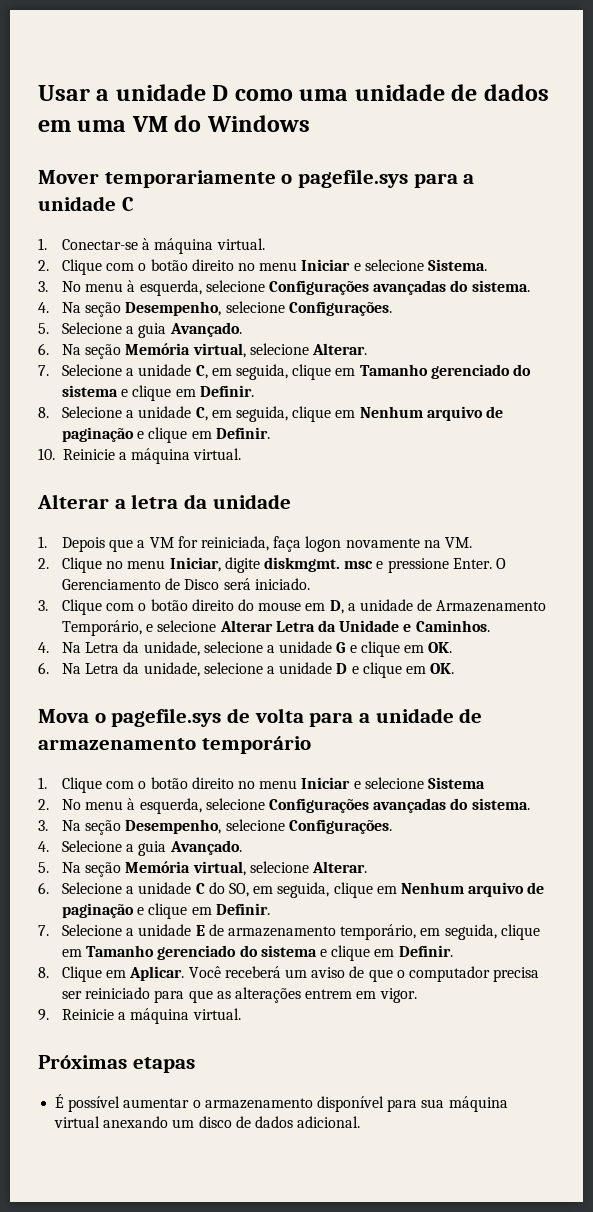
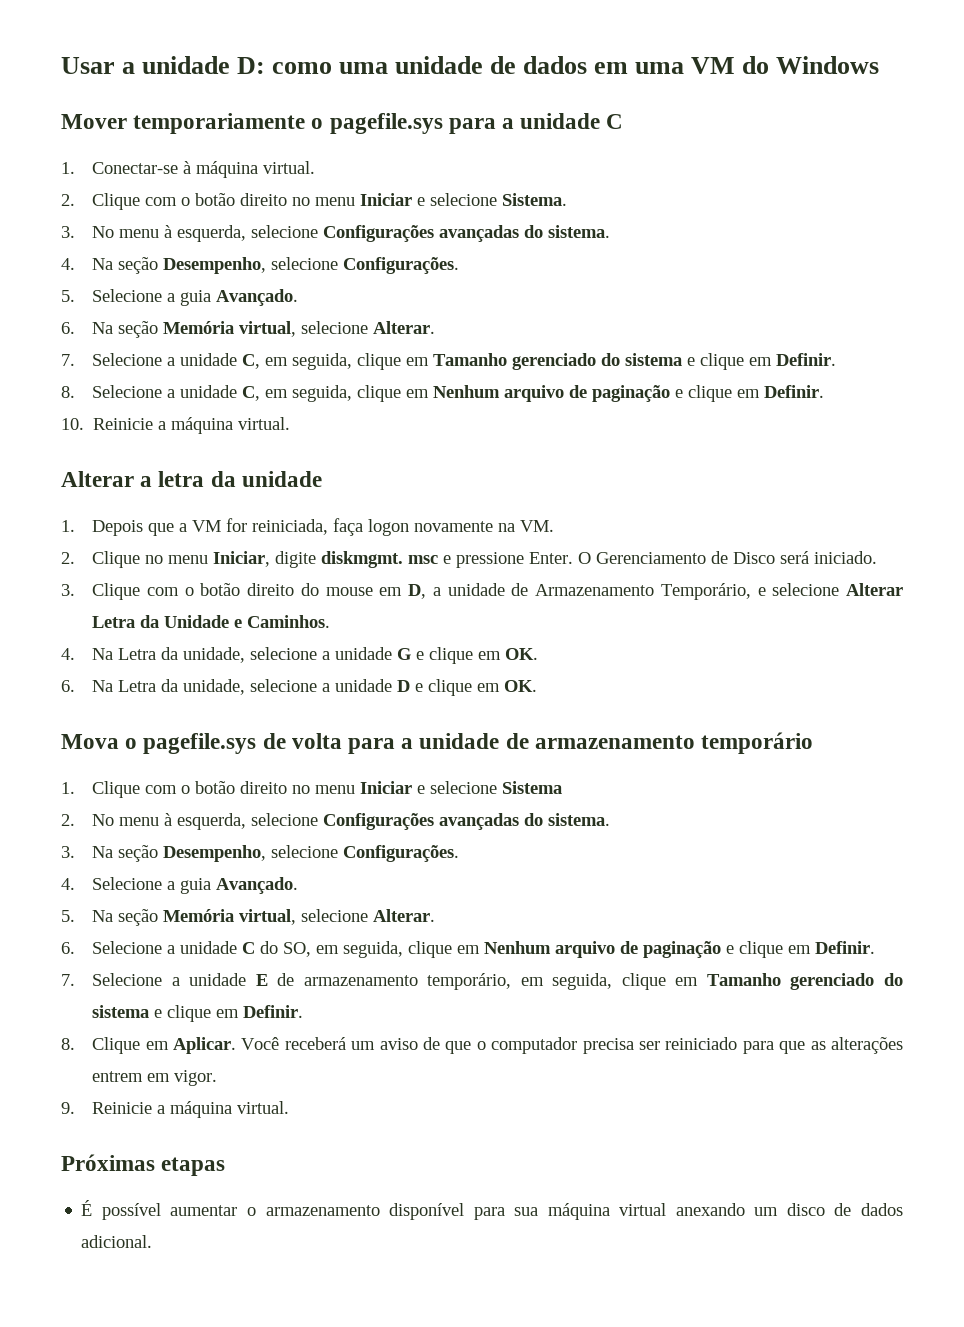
[212,85,229,101] D -> [237,57,266,74] D:

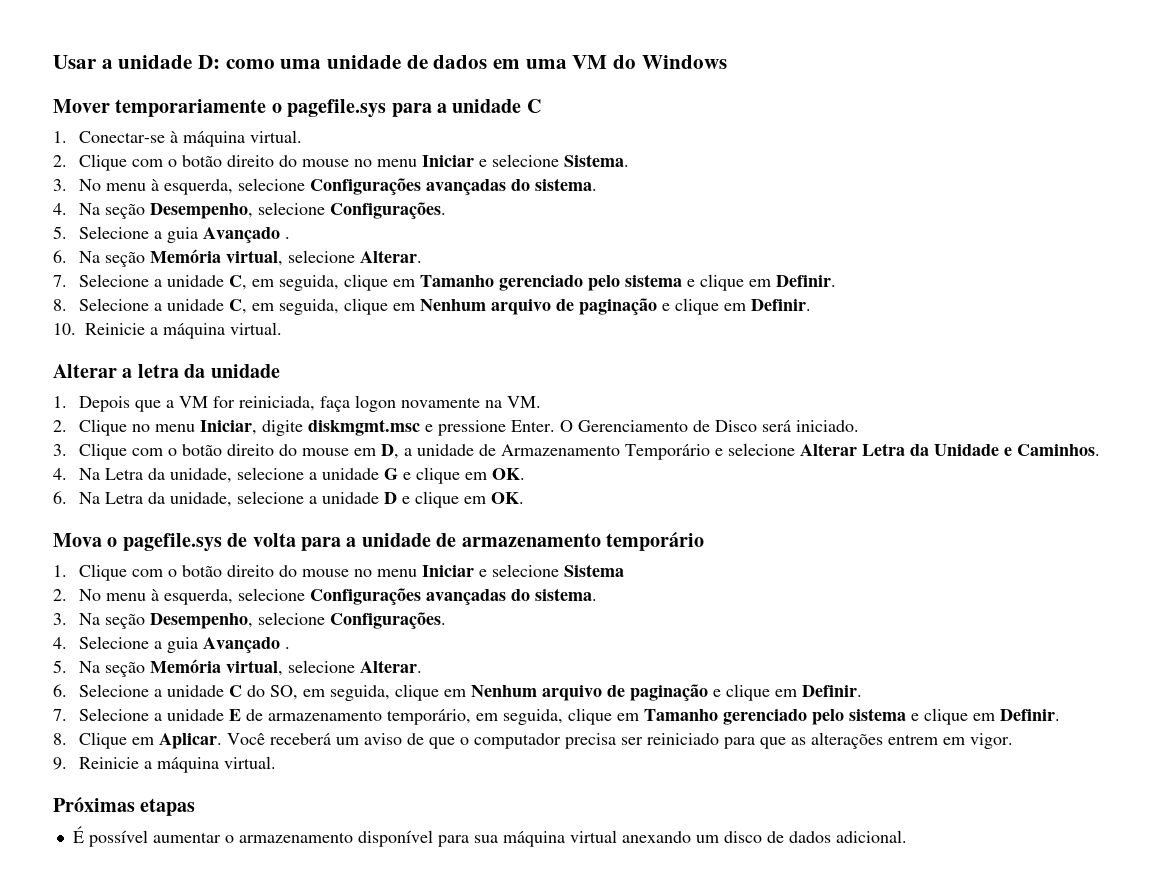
(288, 199) none -> [279,155,350,167] do mouse
[216,289,299,306] Avançado. -> [203,227,291,243] Avançado .
[601,353,621,366] do -> [588,275,621,291] pelo
[321,551,439,568] diskmgmt. msc -> [308,419,421,436] diskmgmt.msc
[660,583,751,600] Temporário, -> [625,444,711,460] Temporário
(288, 787) none -> [279,565,350,577] do mouse
[216,877,299,894] Avançado. -> [203,637,291,653] Avançado .
[884,973,904,986] do -> [812,709,845,725] pelo

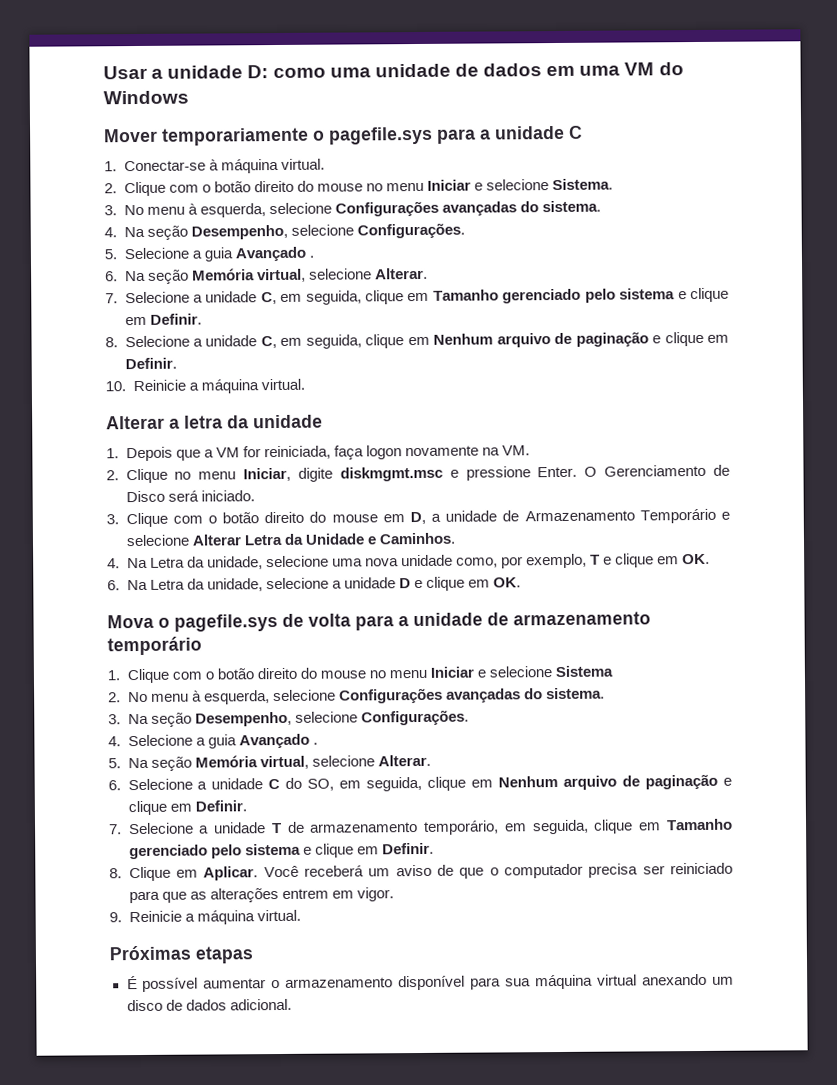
[309,468,399,480] a unidade G -> [331,553,601,569] uma nova unidade como, por exemplo, T
[229,709,242,721] E -> [271,822,282,834] T

